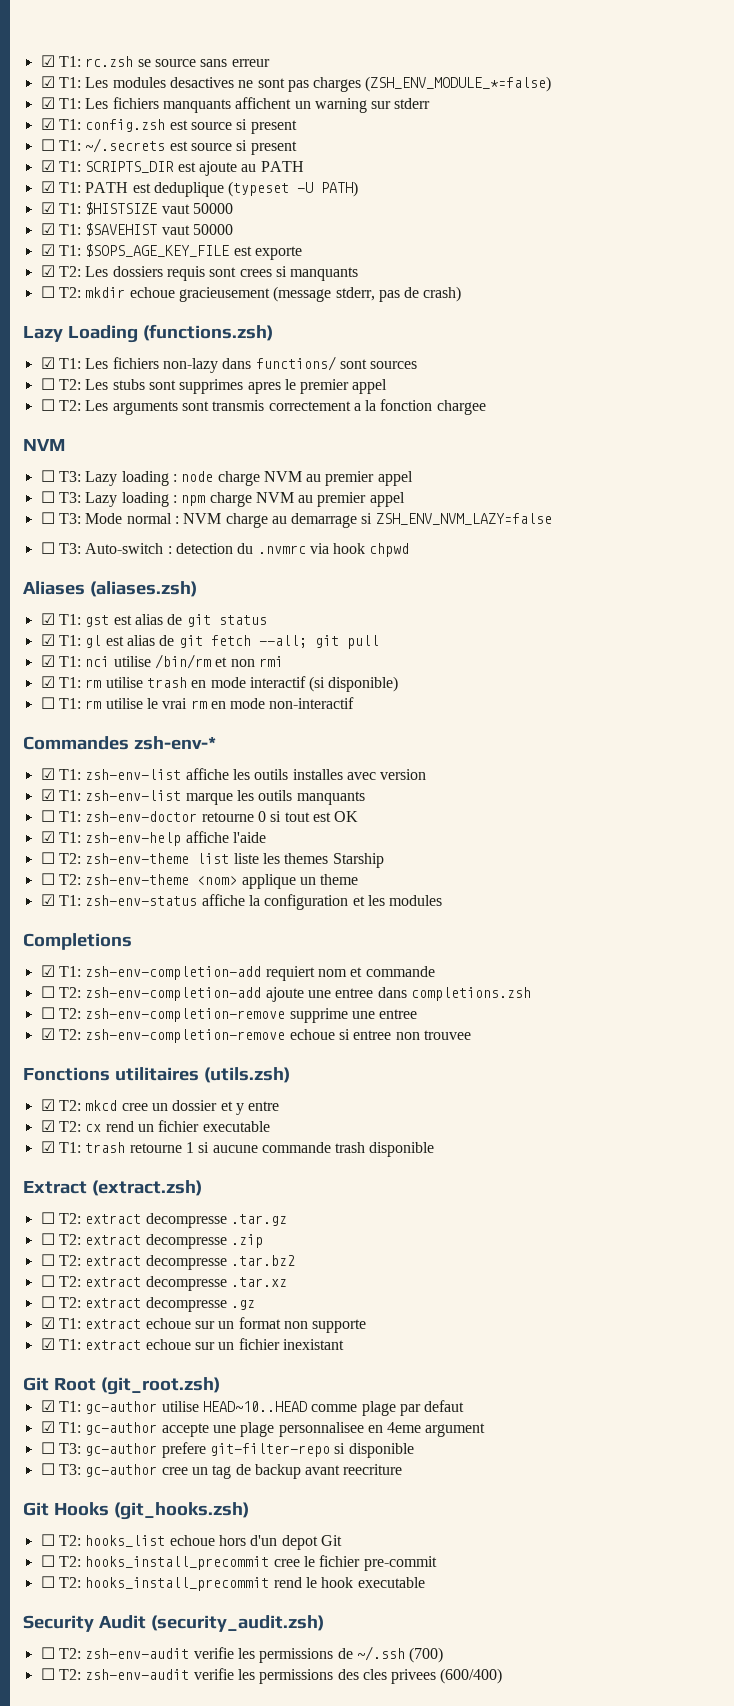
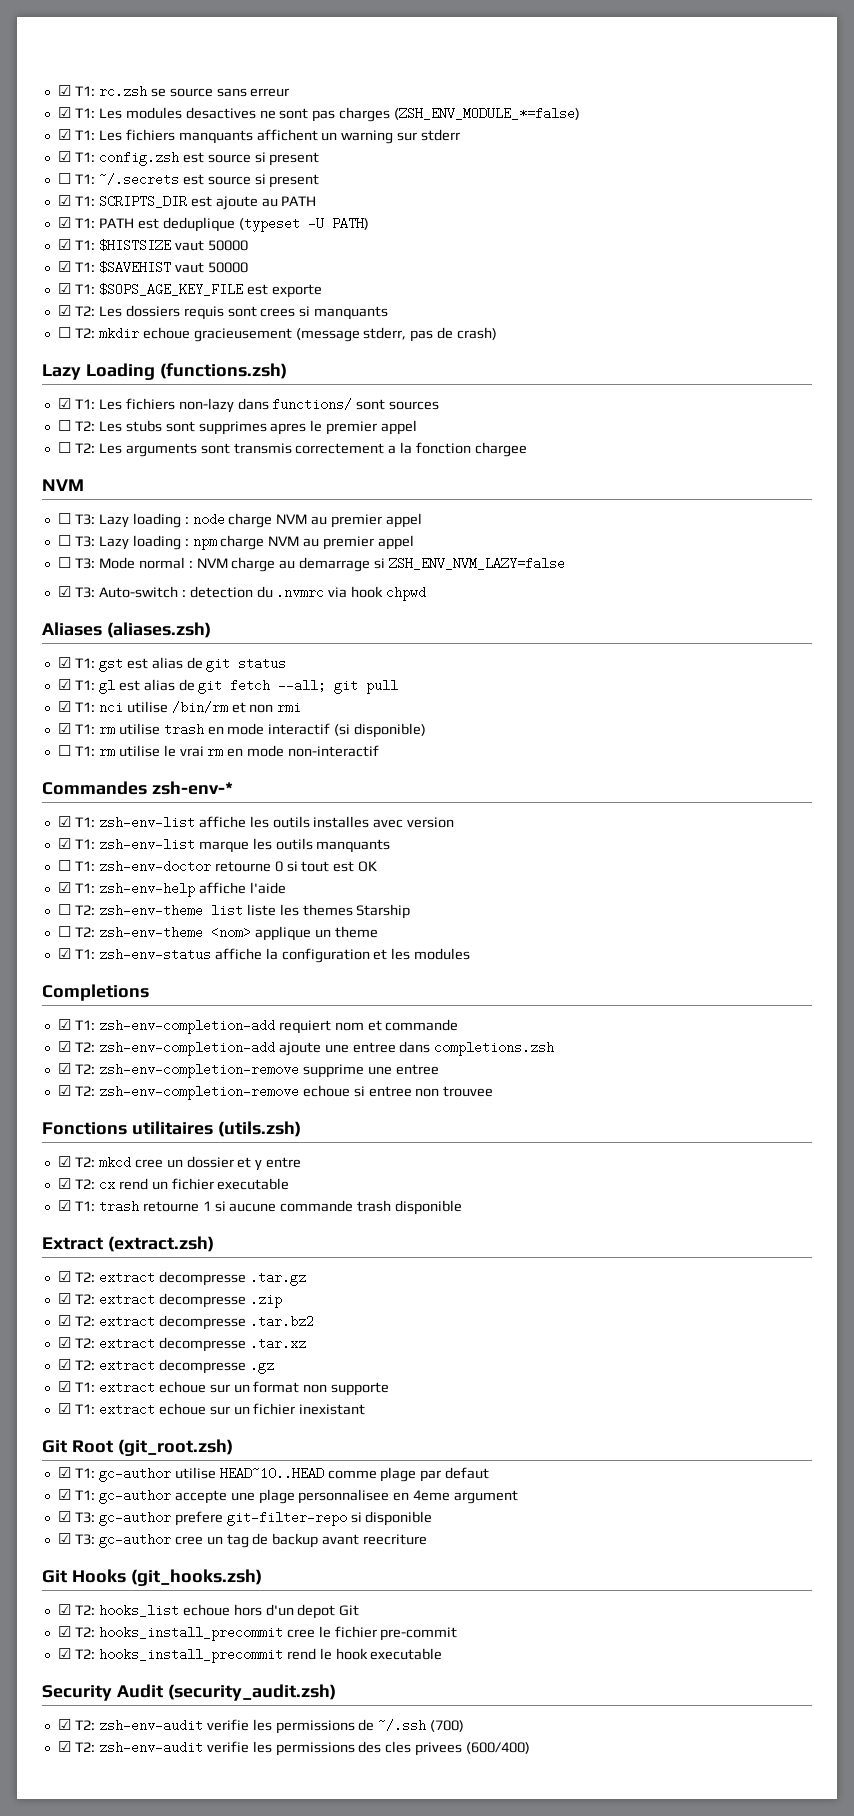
[40,542,55,554] ☐ -> [57,586,71,597] ☑
[40,986,55,998] ☐ -> [57,1041,71,1052] ☑
[40,1007,55,1019] ☐ -> [57,1063,71,1074] ☑
[40,1212,55,1224] ☐ -> [57,1271,71,1282] ☑
[40,1233,55,1245] ☐ -> [57,1293,71,1304] ☑
[40,1254,55,1266] ☐ -> [57,1315,71,1326] ☑
[40,1275,55,1287] ☐ -> [57,1337,71,1348] ☑
[40,1296,55,1308] ☐ -> [57,1359,71,1370] ☑
[40,1442,55,1454] ☐ -> [57,1511,71,1522] ☑
[40,1463,55,1475] ☐ -> [57,1533,71,1544] ☑
[40,1534,55,1546] ☐ -> [57,1604,71,1615] ☑
[40,1555,55,1567] ☐ -> [57,1626,71,1637] ☑
[40,1576,55,1588] ☐ -> [57,1648,71,1659] ☑
[40,1647,55,1659] ☐ -> [57,1719,71,1730] ☑
[40,1668,55,1680] ☐ -> [57,1741,71,1752] ☑

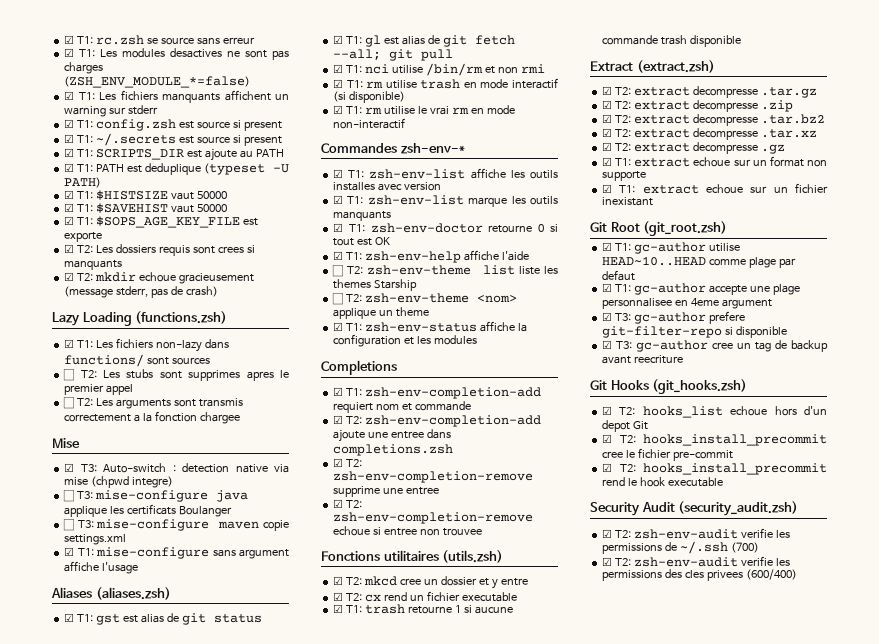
[57,173,71,184] ☐ -> [64,134,75,143] ☑
[57,327,71,338] ☐ -> [64,272,75,281] ☑
[42,479,84,491] [57,513,423,528] [57,535,415,550] [57,557,566,572] NVM // ☐ T3: Lazy loading : node charge NVM au premier appel // ☐ T3: Lazy loading : npm charge NVM au premier appel // ☐ T3: Mode normal : NVM charge au demarrage si ZSH_ENV_NVM_LAZY=false -> [52,438,80,448] Mise
[256,586,427,601] du .nvmrc via hook chpwd -> [235,464,289,473] [64,476,174,488] [63,490,249,502] [64,504,233,517] [63,519,289,531] [64,534,127,545] [64,547,289,559] [64,561,139,574] native via mise (chpwd integre) // ☐ T3: mise-configure java applique les certificats Boulanger // ☐ T3: mise-configure maven copie settings.xml // ☑ T1: mise-configure sans argument affiche l'usage
[57,745,71,756] ☐ -> [333,105,344,114] ☑
[57,860,71,871] ☐ -> [333,223,344,232] ☑

